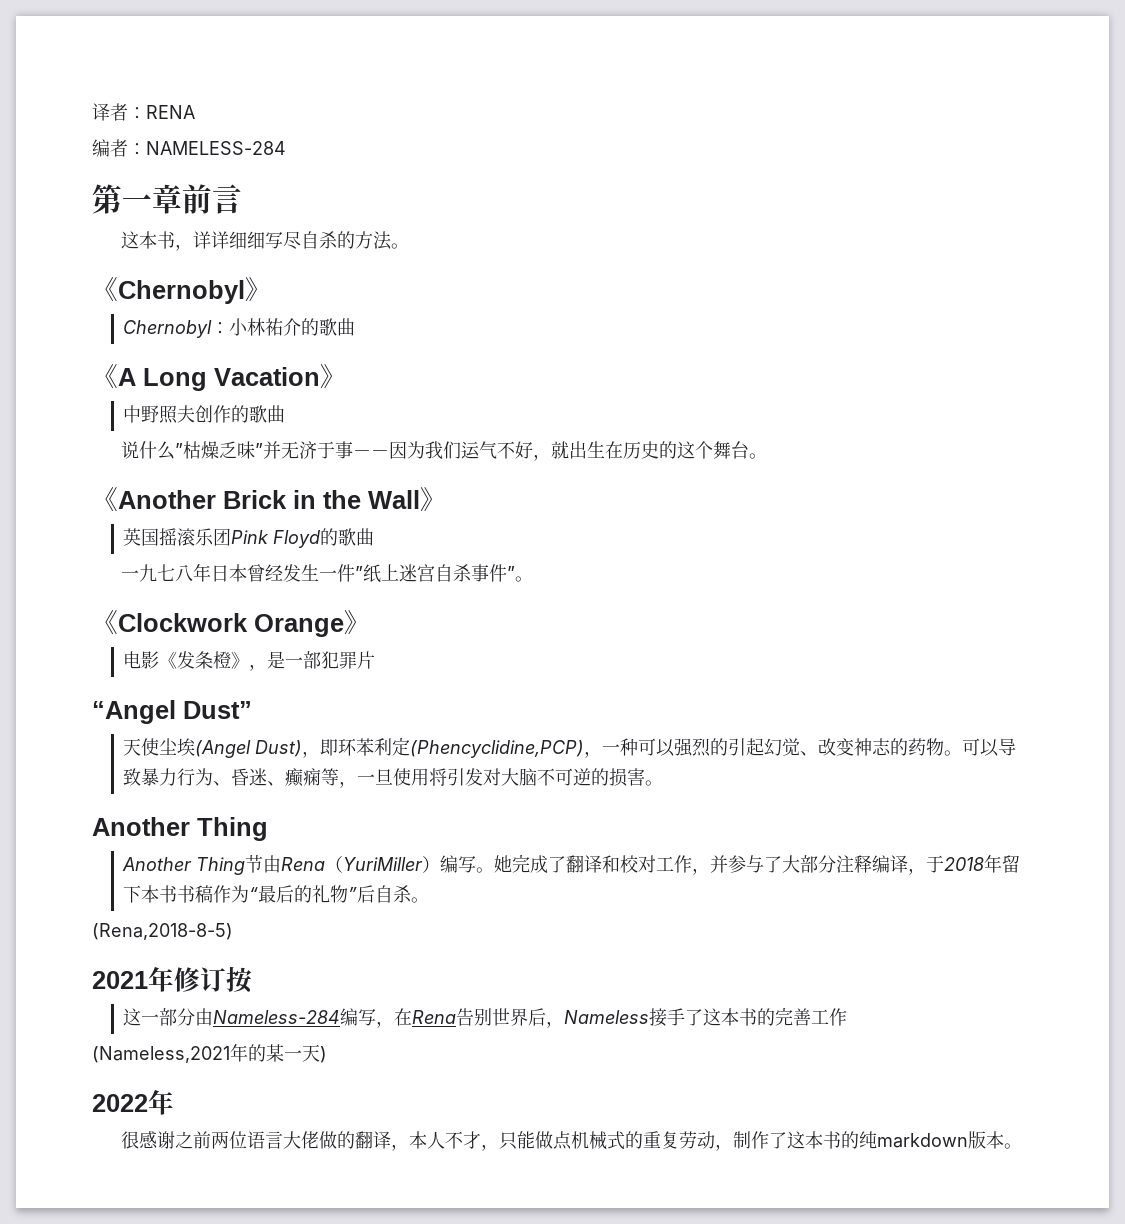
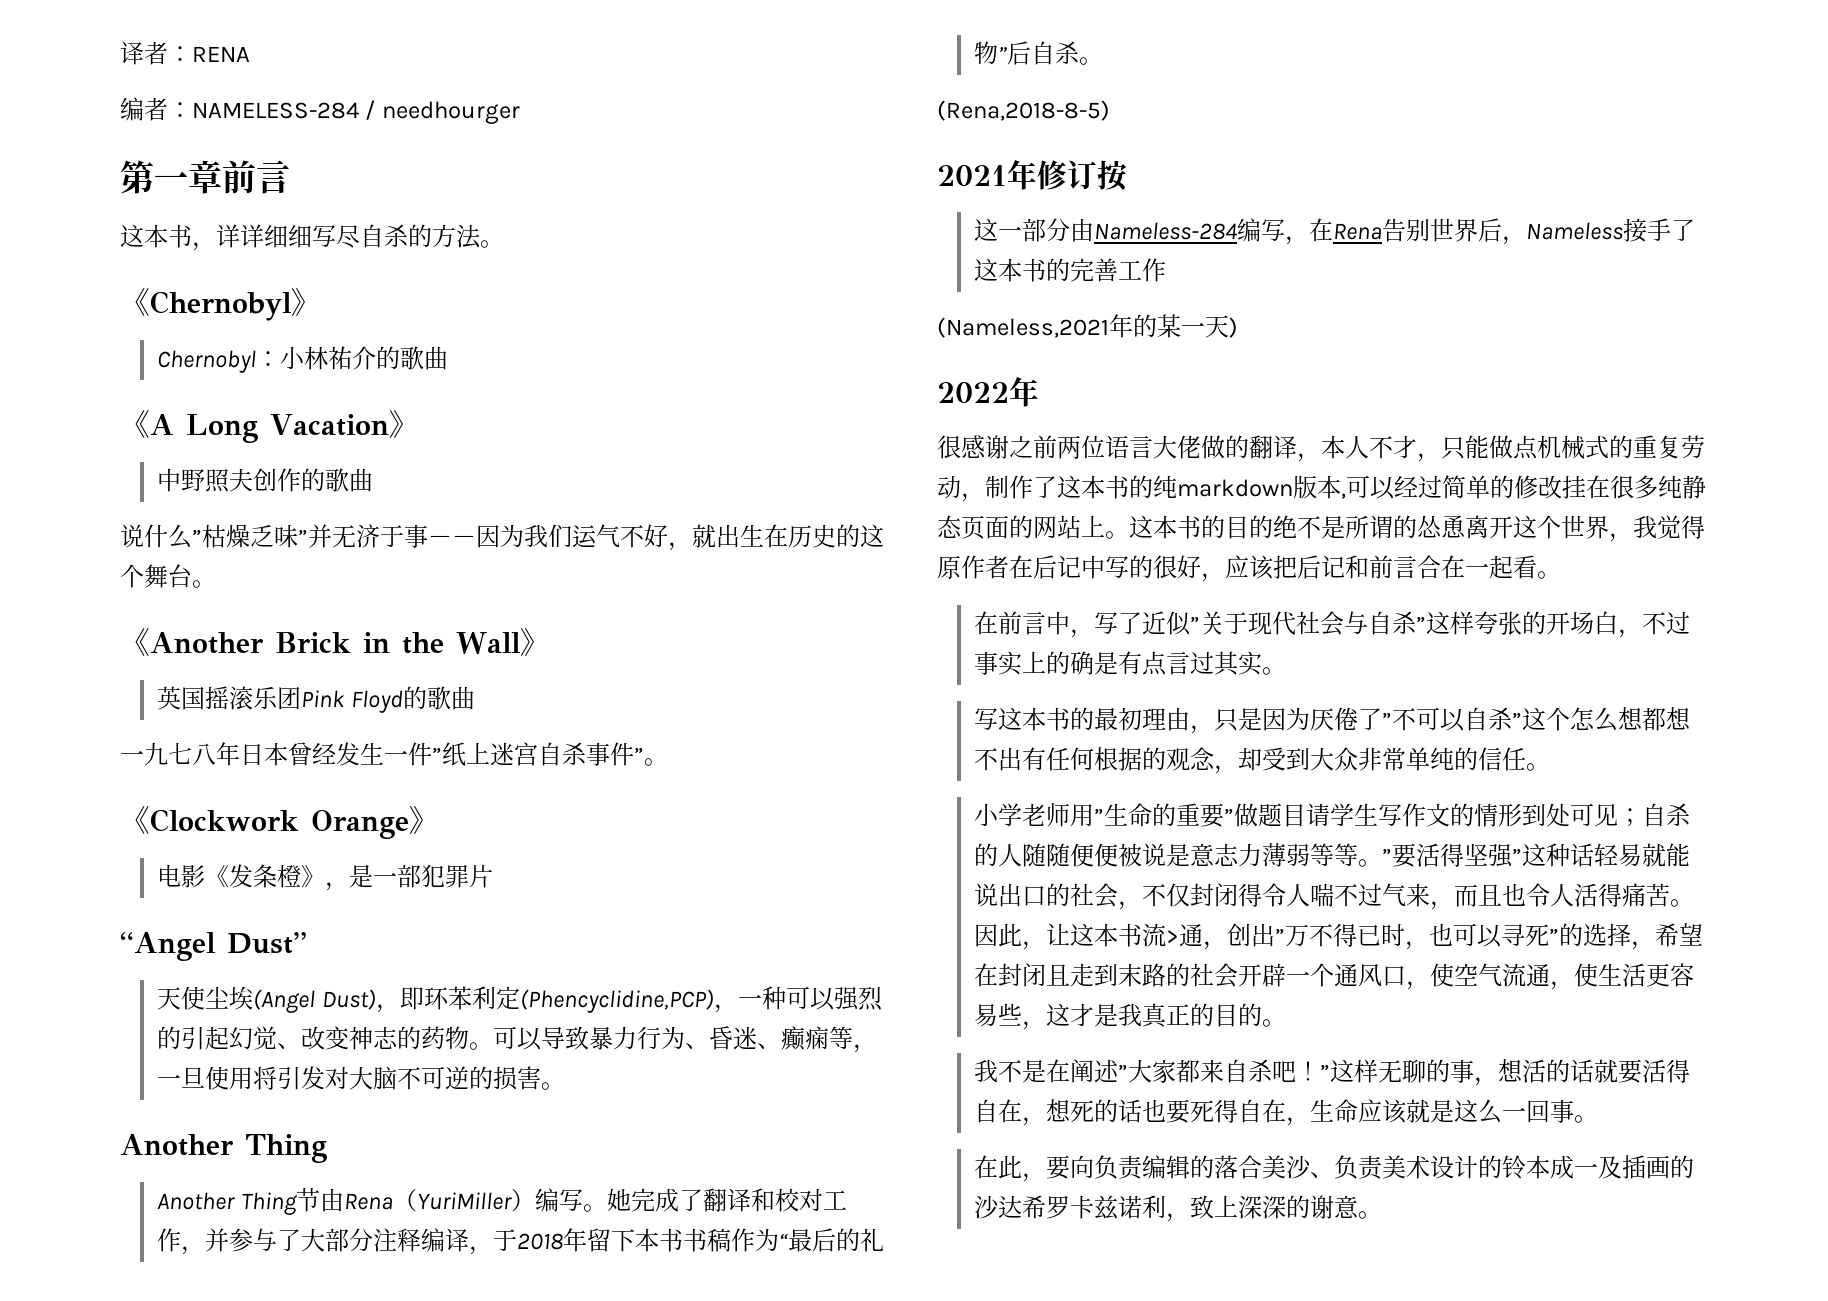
(286, 148) none -> [365,100,520,124] / needhourger
(1005, 1140) none -> [1341,475,1706,500] [937,515,1705,542] [937,555,1561,582] [974,611,1691,638] [974,651,1287,676] [974,707,1692,734] [974,747,1551,774] [974,803,1691,828] [974,843,1691,868] [974,883,1695,910] [974,923,1704,950] [974,963,1695,990] [974,1003,1287,1030] [974,1059,1691,1086] [974,1099,1599,1126] [974,1155,1695,1182] [974,1195,1360,1222] ,可以经过简单的修改挂在很多纯静态页面的网站上。这本书的目的绝不是所谓的怂恿离开这个世界，我觉得原作者在后记中写的很好，应该把后记和前言合在一起看。 // 在前言中，写了近似”关于现代社会与自杀”这样夸张的开场白，不过事实上的确是有点言过其实。 // 写这本书的最初理由，只是因为厌倦了”不可以自杀”这个怎么想都想不出有任何根据的观念，却受到大众非常单纯的信任。 // 小学老师用”生命的重要”做题目请学生写作文的情形到处可见；自杀的人随随便便被说是意志力薄弱等等。”要活得坚强”这种话轻易就能说出口的社会，不仅封闭得令人喘不过气来，而且也令人活得痛苦。因此，让这本书流>通，创出”万不得已时，也可以寻死”的选择，希望在封闭且走到末路的社会开辟一个通风口，使空气流通，使生活更容易些，这才是我真正的目的。 // 我不是在阐述”大家都来自杀吧！”这样无聊的事，想活的话就要活得自在，想死的话也要死得自在，生命应该就是这么一回事。 // 在此，要向负责编辑的落合美沙、负责美术设计的铃本成一及插画的沙达希罗卡兹诺利，致上深深的谢意

